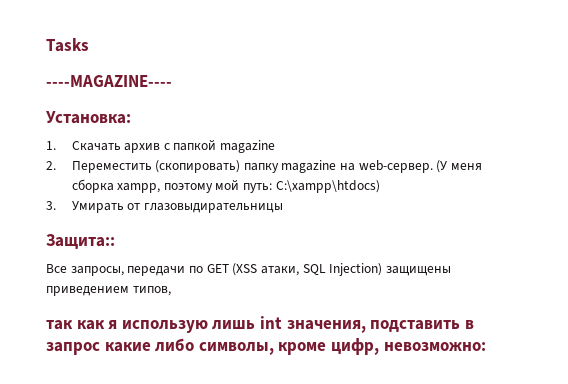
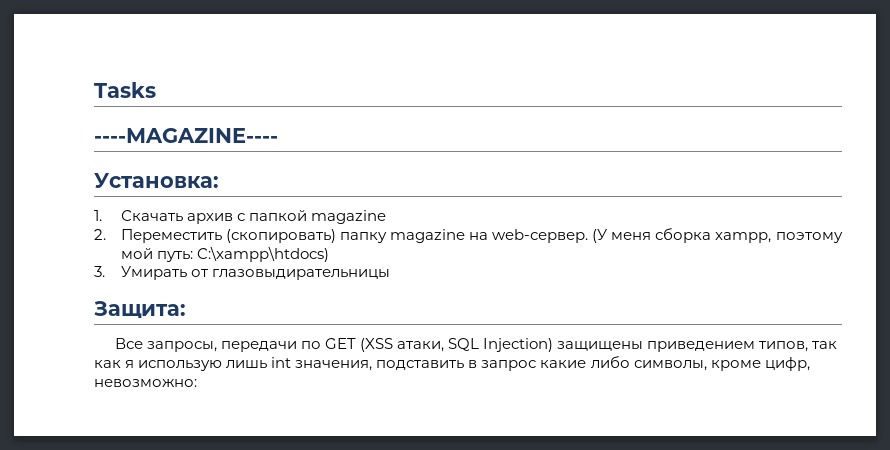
[46,234,115,249] Защита:: -> [94,301,186,318] Защита:
(171, 291) // -> (809, 346) none

